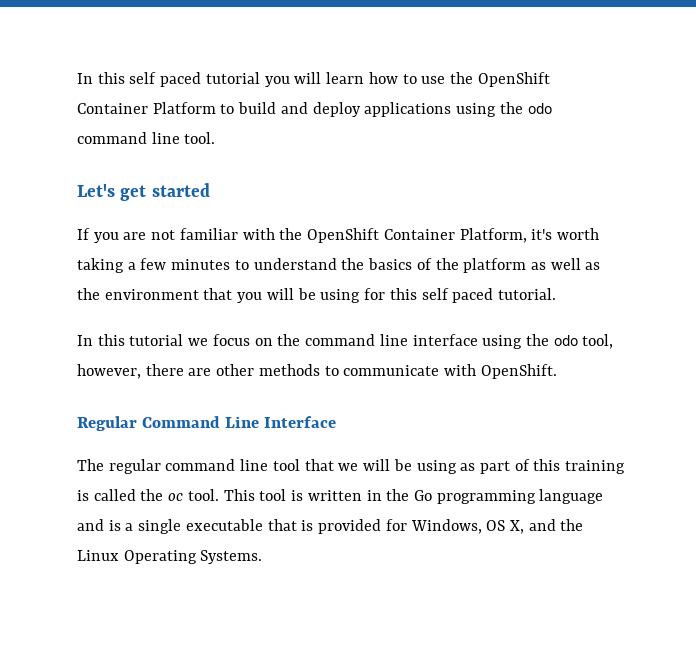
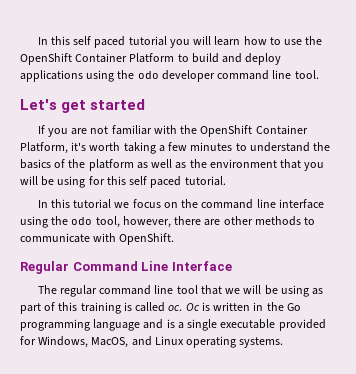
(552, 108) none -> [161,70,215,82] developer
[140,489,287,501] the oc tool. This tool -> [168,303,200,311] oc. Oc
[267,519,314,531] that is -> (276, 324) none
[486,519,584,534] [77,550,263,564] OS X, and the Linux Operating Systems. -> [91,336,284,348] MacOS, and Linux operating systems.

